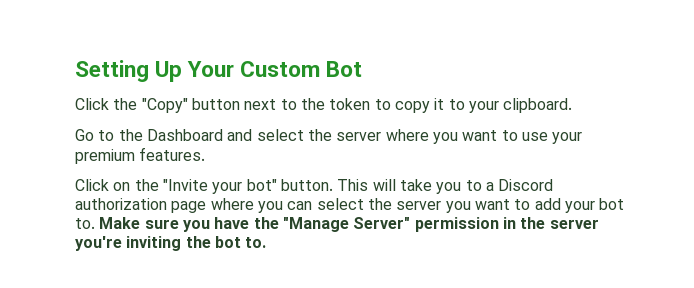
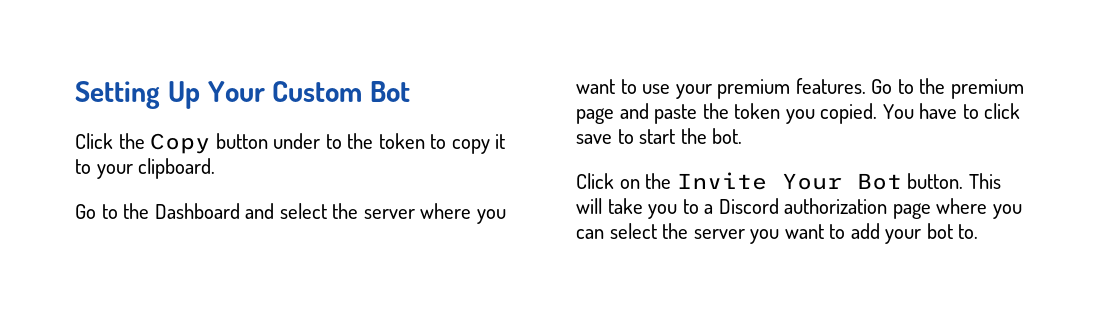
[141,98,277,113] "Copy" button next -> [150,133,321,154] Copy button under
(206, 154) none -> [871,78,1024,99] [576,103,1021,124] [576,128,743,144] Go to the premium page and paste the token you copied. You have to click save to start the bot.
[162,179,277,194] "Invite your bot" -> [676,172,902,190] Invite Your Bot
[99,217,599,232] [75,236,267,251] Make sure you have the "Manage Server" permission in the server you're inviting the bot to. -> (979, 231) none

